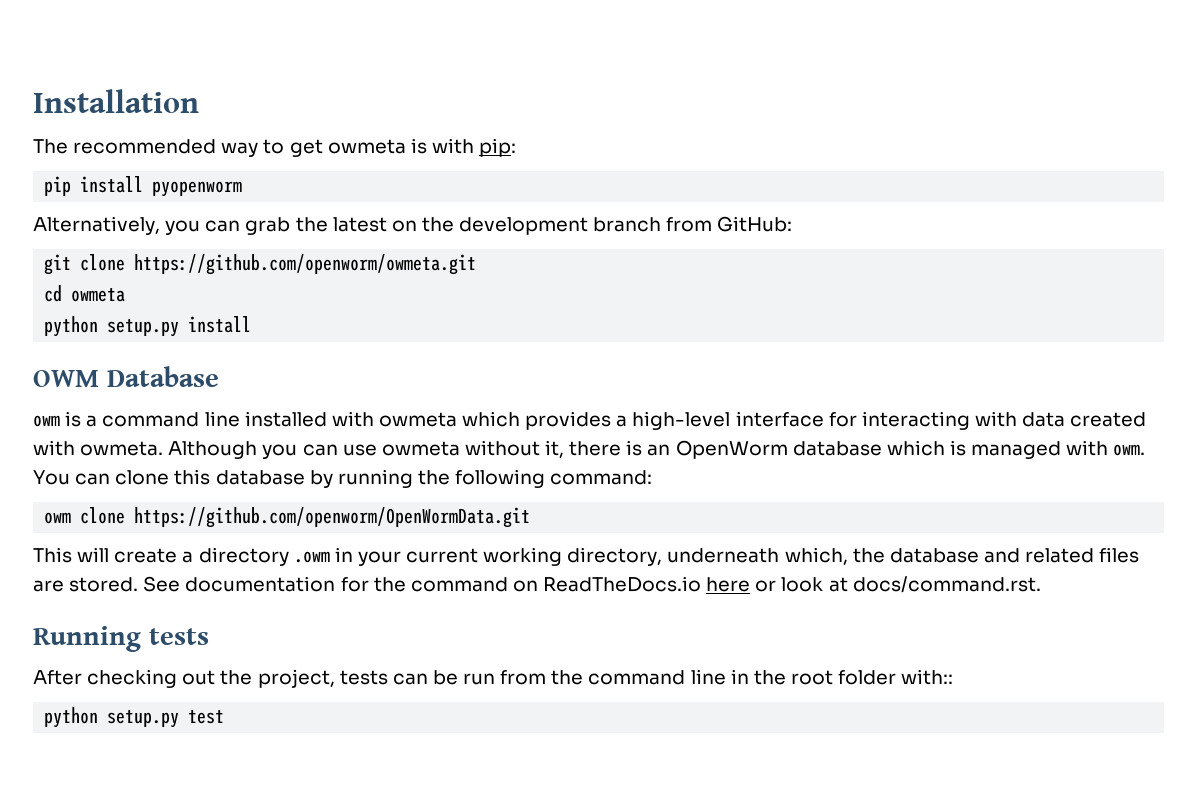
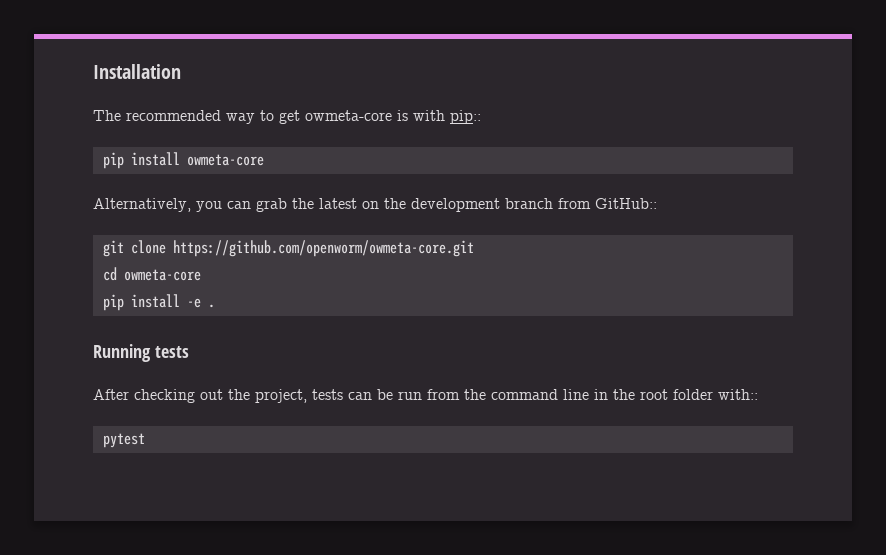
[327,139,406,154] owmeta -> [305,110,392,121] owmeta-core
[479,138,517,157] [44,176,243,197] pip: // pip install pyopenworm -> [450,110,481,124] [102,152,264,169] pip:: // pip install owmeta-core
[717,216,793,232] GitHub: -> [595,198,657,209] GitHub::
[134,254,477,275] https://github.com/openworm/owmeta.git -> [172,240,474,257] https://github.com/openworm/owmeta-core.git
[71,288,126,302] [44,316,252,337] [33,366,219,387] [33,411,1147,430] [33,440,1146,459] [33,469,653,488] [44,507,531,528] [33,547,1140,566] [33,576,1041,593] owmeta // python setup.py install // OWM Database // owm is a command line installed with owmeta which provides a high-level interface for interacting with data created with owmeta. Although you can use owmeta without it, there is an OpenWorm database which is managed with owm. You can clone this database by running the following command: // owm clone https://github.com/openworm/OpenWormData.git // This will create a directory .owm in your current working directory, underneath which, the database and related files are stored. See documentation for the command on ReadTheDocs.io here or look at docs/command.rst. -> [123,269,201,281] [102,294,215,311] owmeta-core // pip install -e .
[44,707,225,728] python setup.py test -> [102,433,145,448] pytest

